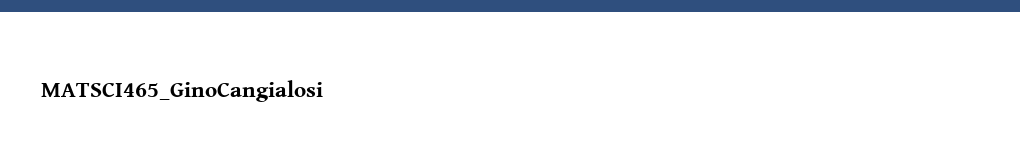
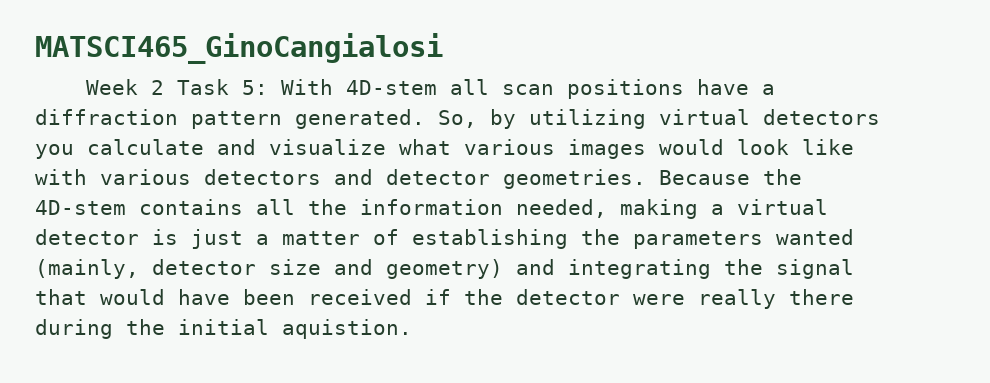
(323, 91) none -> [86,79,776,99] [35,109,880,129] [35,139,854,159] [35,169,802,189] [35,199,828,219] [35,229,854,249] [35,259,854,279] [35,289,854,309] [35,319,412,339] // Week 2 Task 5: With 4D-stem all scan positions have a diffraction pattern generated. So, by utilizing virtual detectors you calculate and visualize what various images would look like with various detectors and detector geometries. Because the 4D-stem contains all the information needed, making a virtual detector is just a matter of establishing the parameters wanted (mainly, detector size and geometry) and integrating the signal that would have been received if the detector were really there during the initial aquistion.

